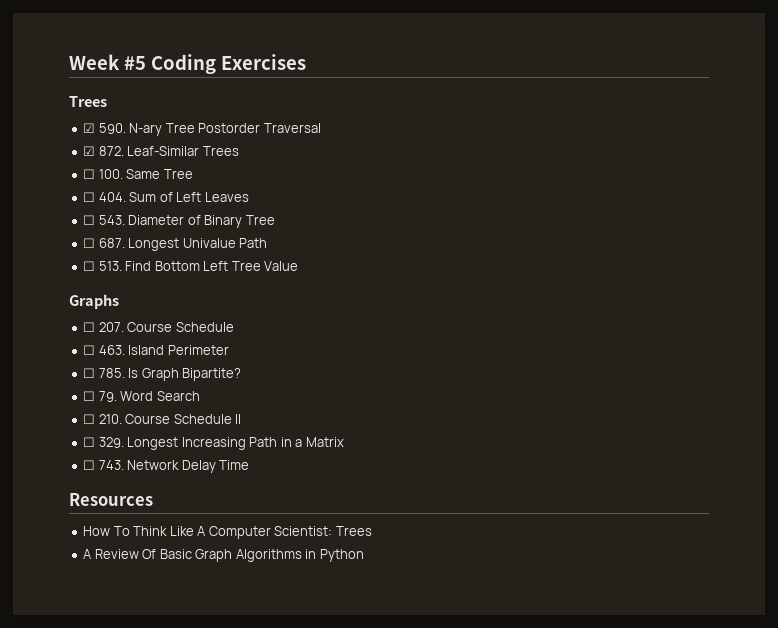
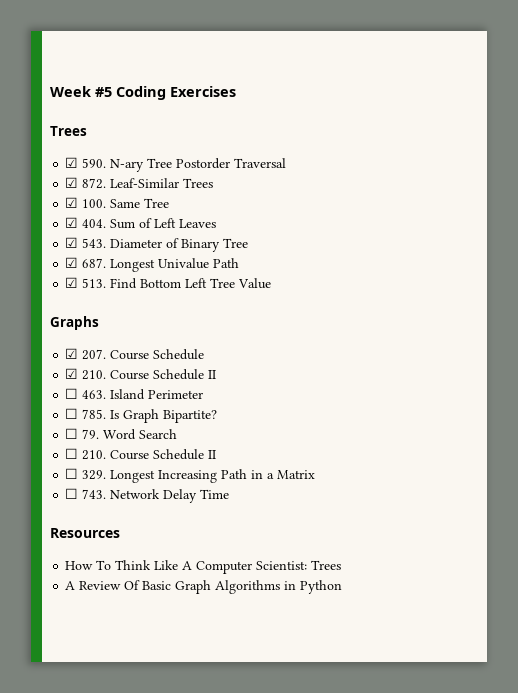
[83,169,96,179] ☐ -> [65,197,79,208] ☑
[83,192,96,202] ☐ -> [65,217,79,228] ☑
[83,215,96,225] ☐ -> [65,237,79,248] ☑
[83,238,96,248] ☐ -> [65,257,79,268] ☑
[83,261,96,271] ☐ -> [65,277,79,288] ☑
[83,322,96,332] ☐ -> [65,348,79,359] ☑
(234, 327) none -> [65,368,217,380] // ☑ 210. Course Schedule II

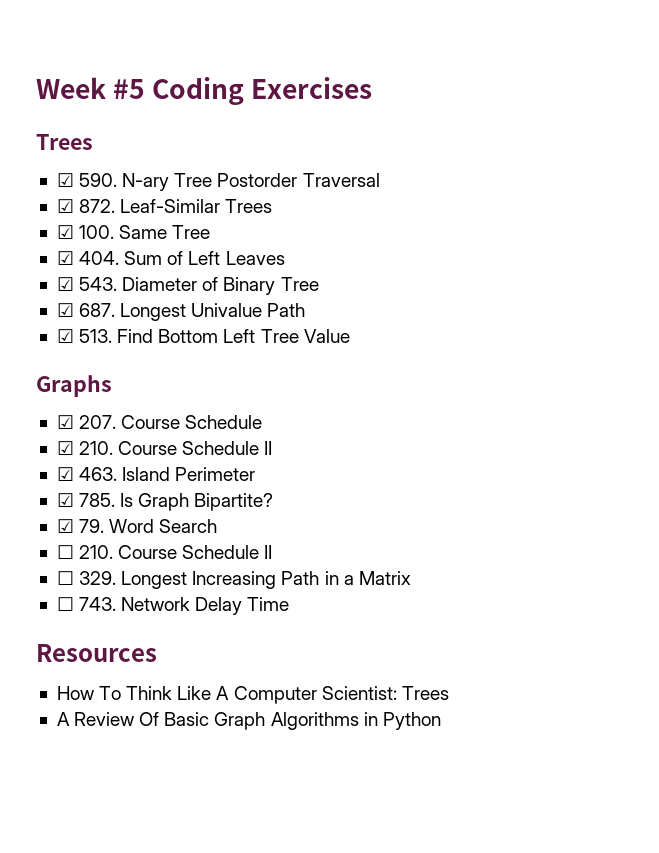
[65,388,79,399] ☐ -> [56,467,74,481] ☑
[65,408,79,419] ☐ -> [56,493,74,507] ☑
[65,428,79,439] ☐ -> [56,519,74,533] ☑

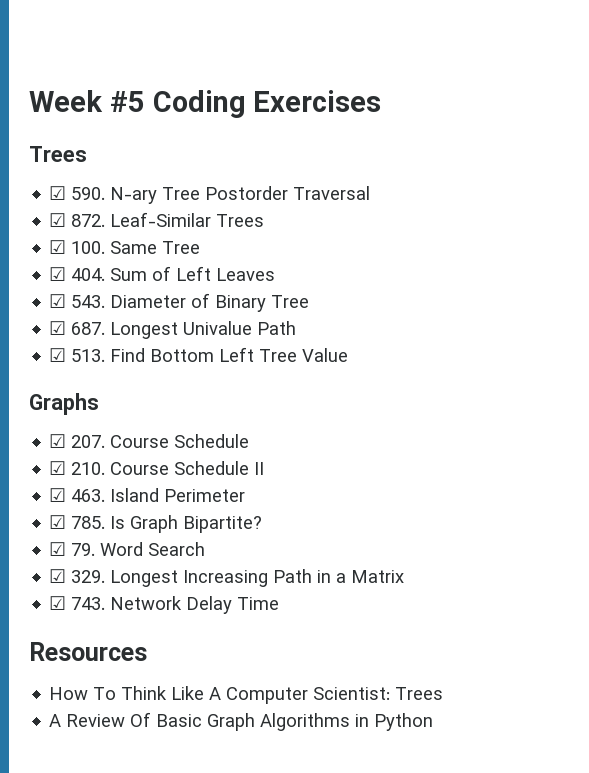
[56,545,273,559] [56,571,74,585] ☐ 210. Course Schedule II // ☐ -> [49,569,67,583] ☑
[56,597,74,611] ☐ -> [49,596,67,610] ☑

